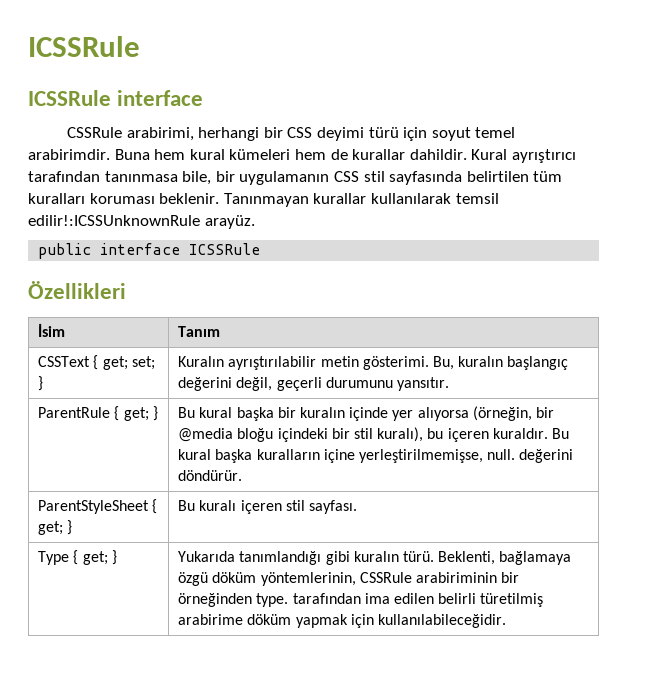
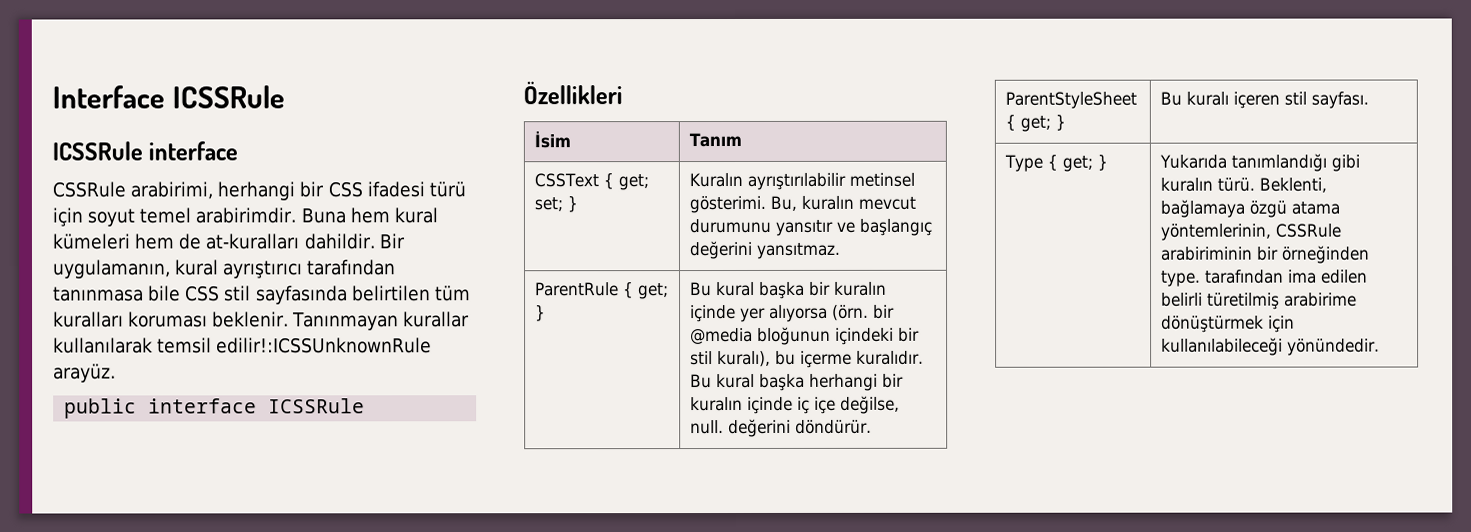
(28, 46) none -> [52,85,165,109] Interface
[316,127,364,141] deyimi -> [366,181,425,198] ifadesi
[352,149,576,163] [28,171,330,185] kurallar dahildir. Kural ayrıştırıcı tarafından tanınmasa bile, bir uygulamanın -> [205,233,405,250] [52,259,397,279] [53,285,182,302] at-kuralları dahildir. Bir uygulamanın, kural ayrıştırıcı tarafından tanınmasa bile
[320,356,359,367] metin -> [849,172,916,187] metinsel
[507,356,569,370] [178,377,450,391] başlangıç değerini değil, geçerli durumunu yansıtır. -> [858,196,917,210] [689,218,933,236] [689,240,841,260] mevcut durumunu yansıtır ve başlangıç değerini yansıtmaz.
[472,406,532,421] (örneğin, -> [832,304,870,321] (örn.
[237,428,274,442] bloğu -> [757,326,832,345] bloğunun
[447,428,569,442] [178,449,484,463] içeren kuraldır. Bu kural başka kuralların içine yerleştirilmemişse, -> [800,350,925,368] [690,373,905,391] [690,395,901,414] içerme kuralıdır. Bu kural başka herhangi bir kuralın içinde iç içe değilse,
[212,572,257,583] döküm -> [1291,201,1341,215] atama
[247,614,507,628] döküm yapmak için kullanılabileceğidir. -> [1161,315,1296,333] [1161,337,1381,356] dönüştürmek için kullanılabileceği yönündedir.

